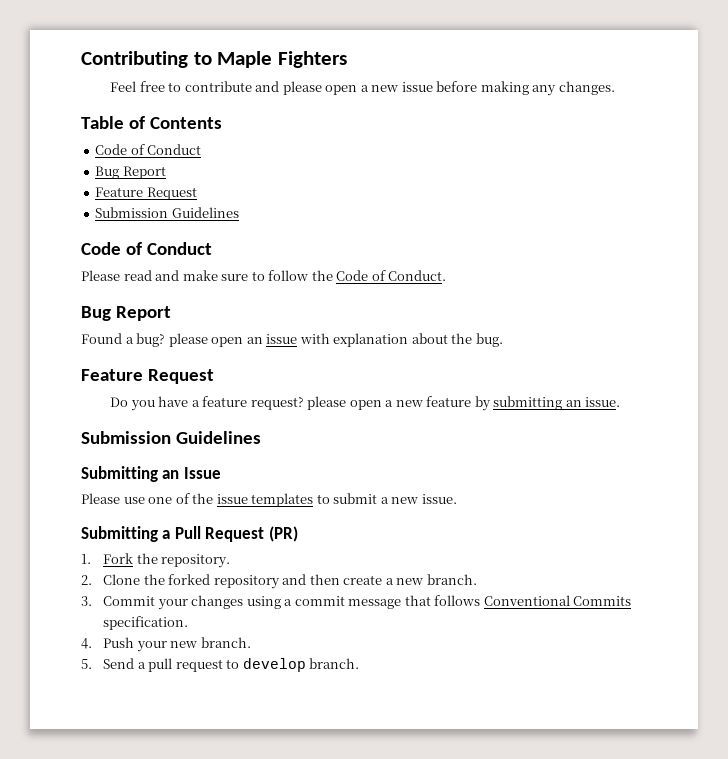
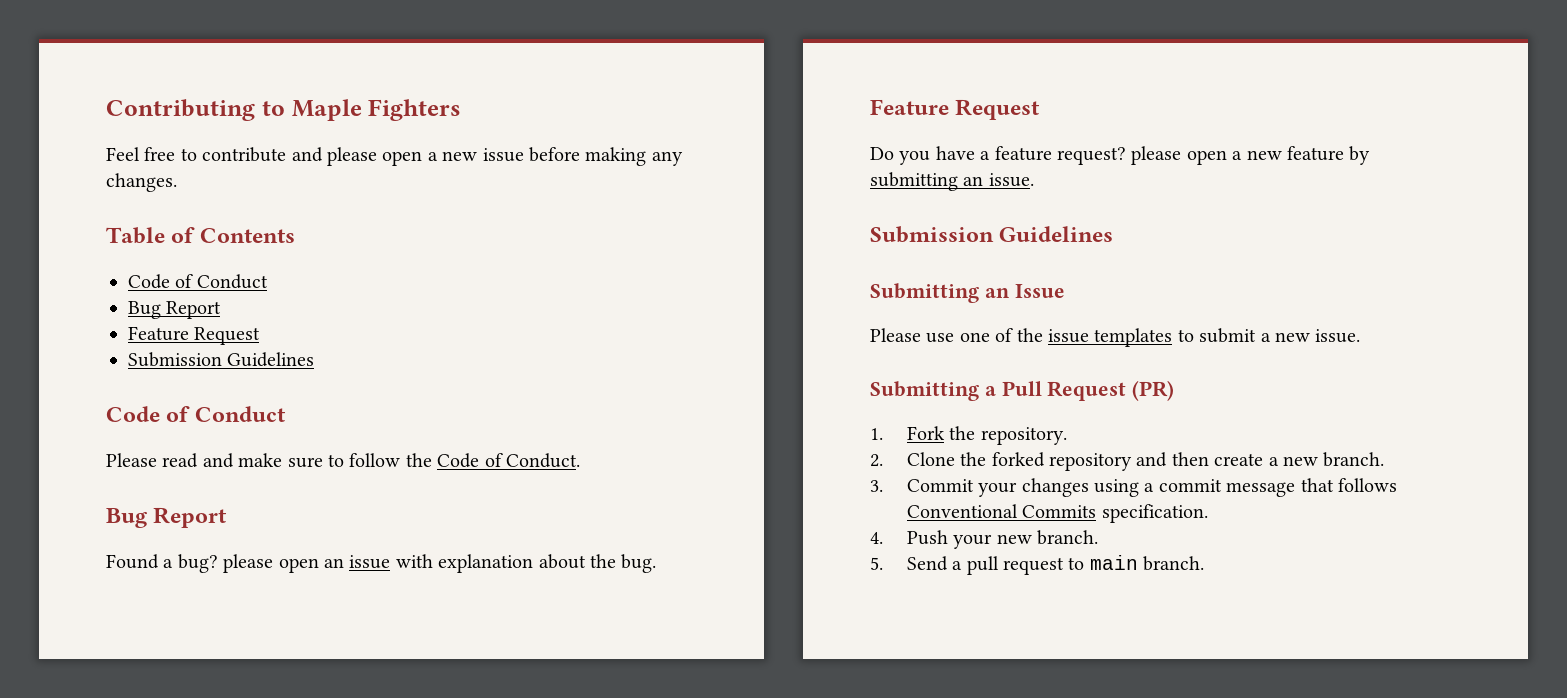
[242,658,306,672] develop -> [1089,555,1138,570] main

